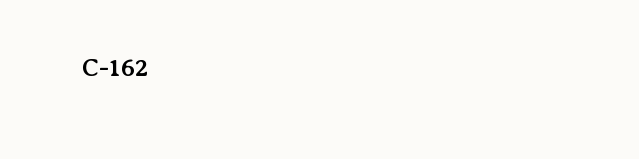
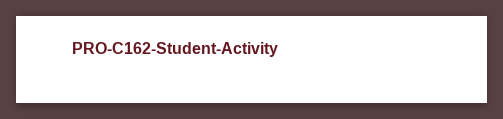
[82,59,148,76] C-162 -> [72,42,278,57] PRO-C162-Student-Activity

